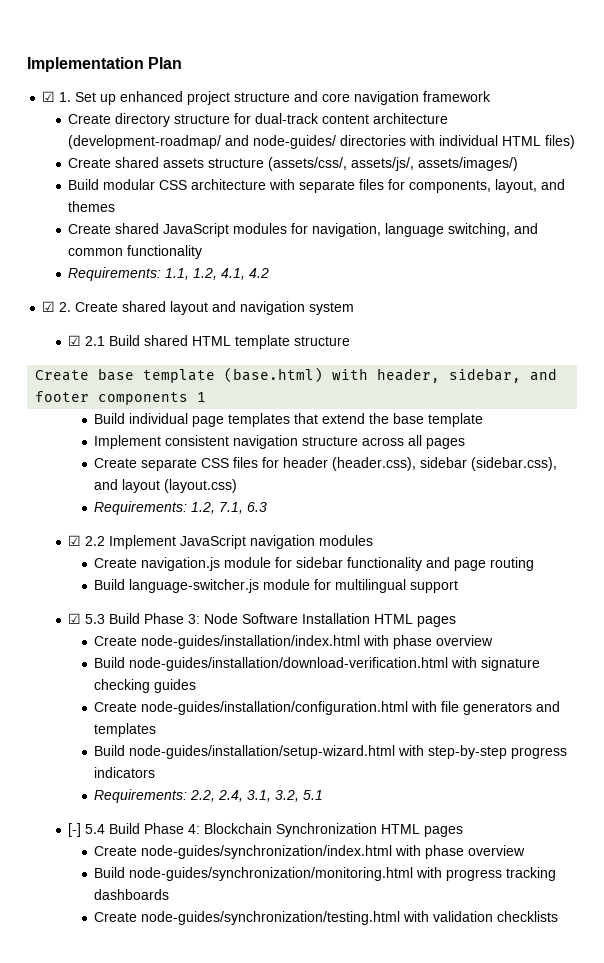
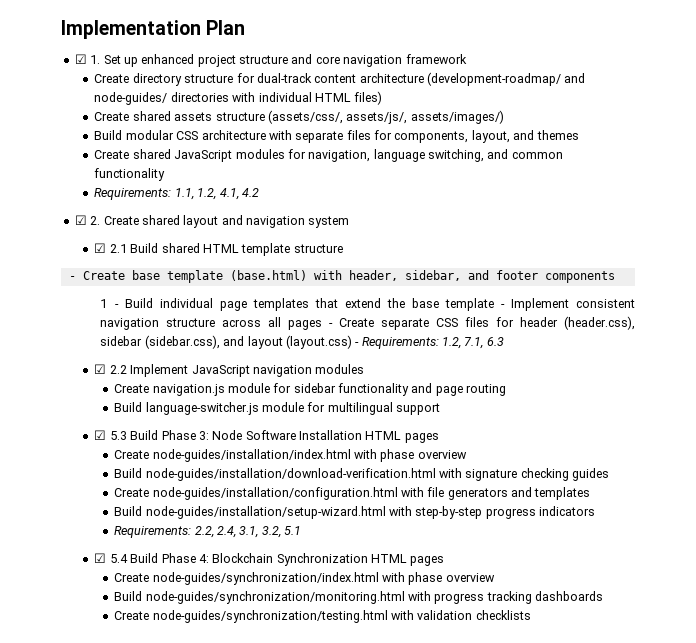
(351, 341) none -> [68,276,76,280] -
(189, 398) none -> (615, 277) //
(207, 397) // -> [114,304,119,308] -
(484, 420) // -> [500,304,505,308] -
(466, 443) // -> [329,323,334,327] -
(238, 486) // -> [355,342,360,346] -
[68,823,82,837] [-] -> [94,553,107,563] ☑

